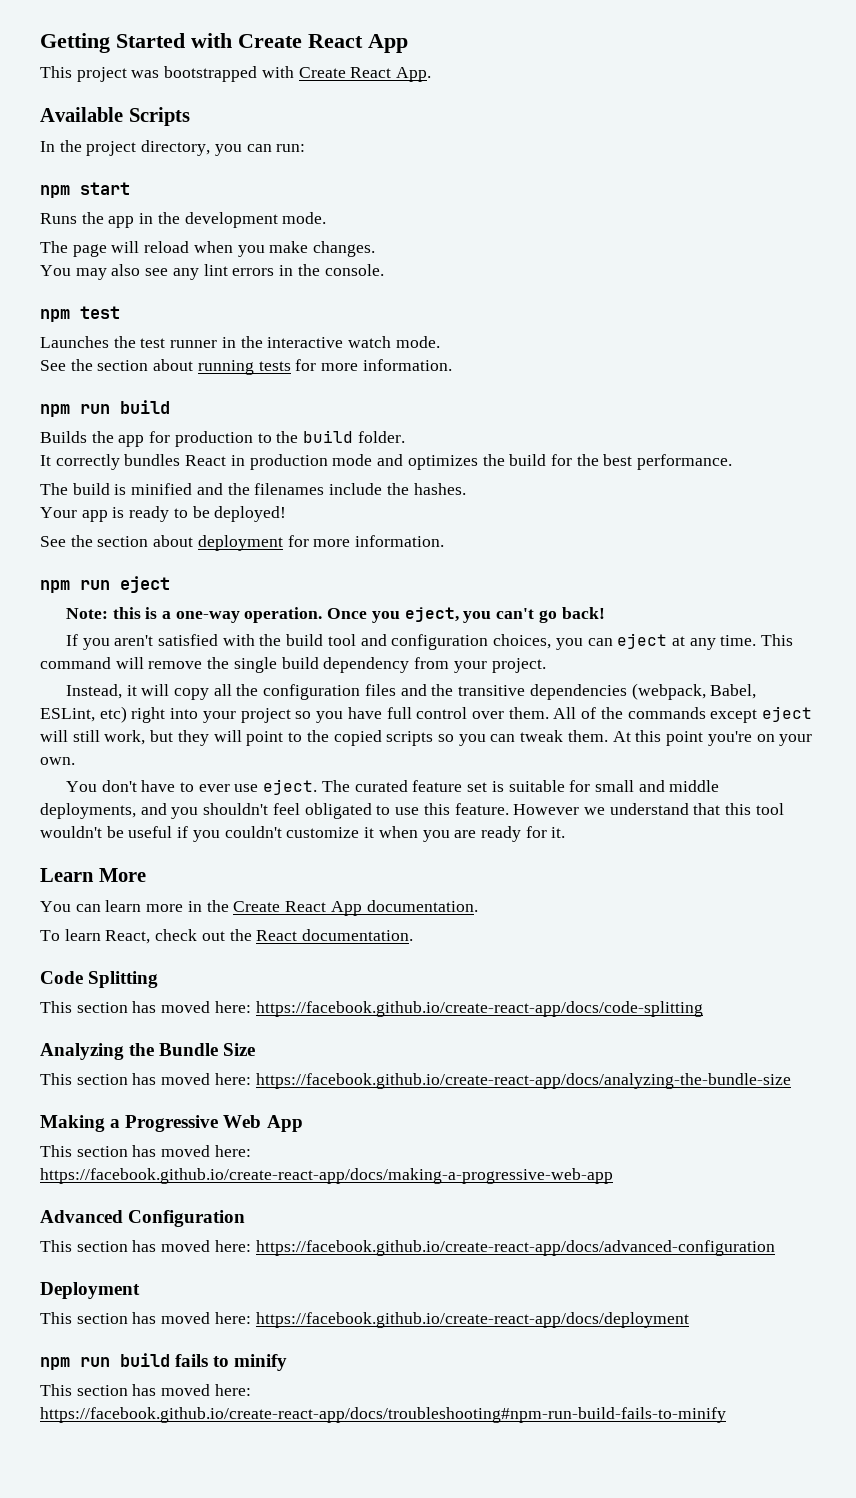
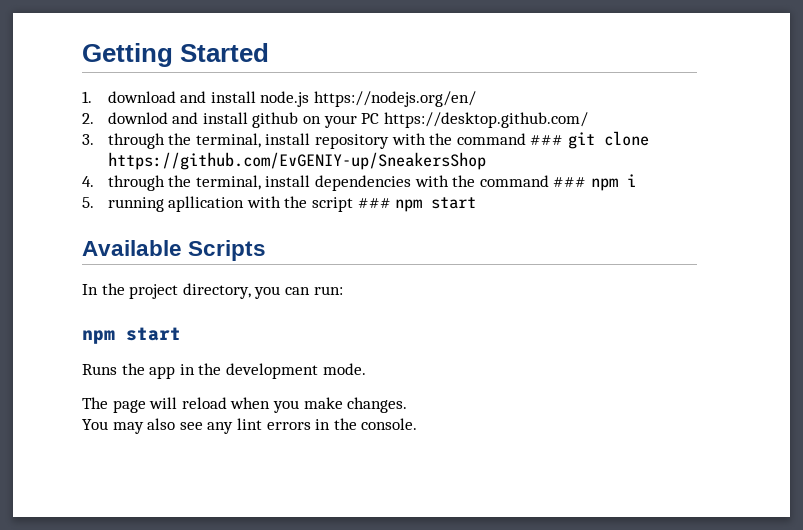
[191,33,408,53] [40,66,432,82] with Create React App // This project was bootstrapped with Create React App. -> [82,91,477,107] [82,112,588,128] [82,131,650,149] [107,152,486,170] [82,174,637,191] [82,196,477,212] // 1. download and install node.js https://nodejs.org/en/ // 2. downlod and install github on your PC https://desktop.github.com/ // 3. through the terminal, install repository with the command ### git clone https://github.com/EvGENIY-up/SneakersShop // 4. through the terminal, install dependencies with the command ### npm i // 5. running apllication with the script ### npm start
[40,306,120,322] [40,336,440,348] [40,359,452,375] [40,400,170,417] [40,430,405,447] [40,454,733,470] [40,483,466,495] [40,506,287,522] [40,535,445,551] [40,576,170,593] [65,607,605,623] [65,633,794,650] [40,657,546,673] [65,683,757,700] [40,706,813,723] [40,730,813,746] [40,757,75,765] [65,779,720,795] [40,803,784,819] [40,826,566,842] [40,868,146,882] [40,900,478,916] [40,929,414,944] [40,971,159,988] [40,1001,703,1017] [40,1043,256,1060] [40,1073,791,1089] [40,1115,303,1132] [40,1145,251,1157] [40,1168,613,1184] [40,1210,246,1227] [40,1240,775,1256] [40,1282,140,1299] [40,1312,689,1328] [40,1353,288,1371] [40,1384,251,1396] [40,1407,726,1423] // npm test // Launches the test runner in the interactive watch mode. // See the section about running tests for more information. // npm run build // Builds the app for production to the build folder. // It correctly bundles React in production mode and optimizes the build for the best performance. // The build is minified and the filenames include the hashes. // Your app is ready to be deployed! // See the section about deployment for more information. // npm run eject // Note: this is a one-way operation. Once you eject, you can't go back! // If you aren't satisfied with the build tool and configuration choices, you can eject at any time. This command will remove the single build dependency from your project. // Instead, it will copy all the configuration files and the transitive dependencies (webpack, Babel, ESLint, etc) right into your project so you have full control over them. All of the commands except eject will still work, but they will point to the copied scripts so you can tweak them. At this point you're on your own. // You don't have to ever use eject. The curated feature set is suitable for small and middle deployments, and you shouldn't feel obligated to use this feature. However we understand that this tool wouldn't be useful if you couldn't customize it when you are ready for it. // Learn More // You can learn more in the Create React App documentation. // To learn React, check out the React documentation. // Code Splitting // This section has moved here: https://facebook.github.io/create-react-app/docs/code-splitting // Analyzing the Bundle Size // This section has moved here: https://facebook.github.io/create-react-app/docs/analyzing-the-bundle-size // Making a Progressive Web App // This section has moved here: https://facebook.github.io/create-react-app/docs/making-a-progressive-web-app // Advanced Configuration // This section has moved here: https://facebook.github.io/create-react-app/docs/advanced-configuration // Deployment // This section has moved here: https://facebook.github.io/create-react-app/docs/deployment // npm run build fails to minify // This section has moved here: https://facebook.github.io/create-react-app/docs/troubleshooting#npm-run-build-fails-to-minify -> (418, 424) none

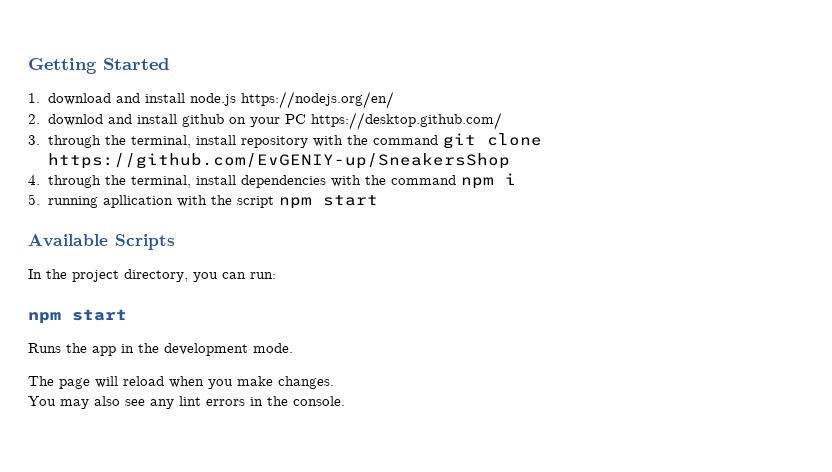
[530,135,564,145] ### -> (438, 140) none
[553,177,587,187] ### -> (456, 180) none
[357,198,391,208] ### -> (274, 202) none

